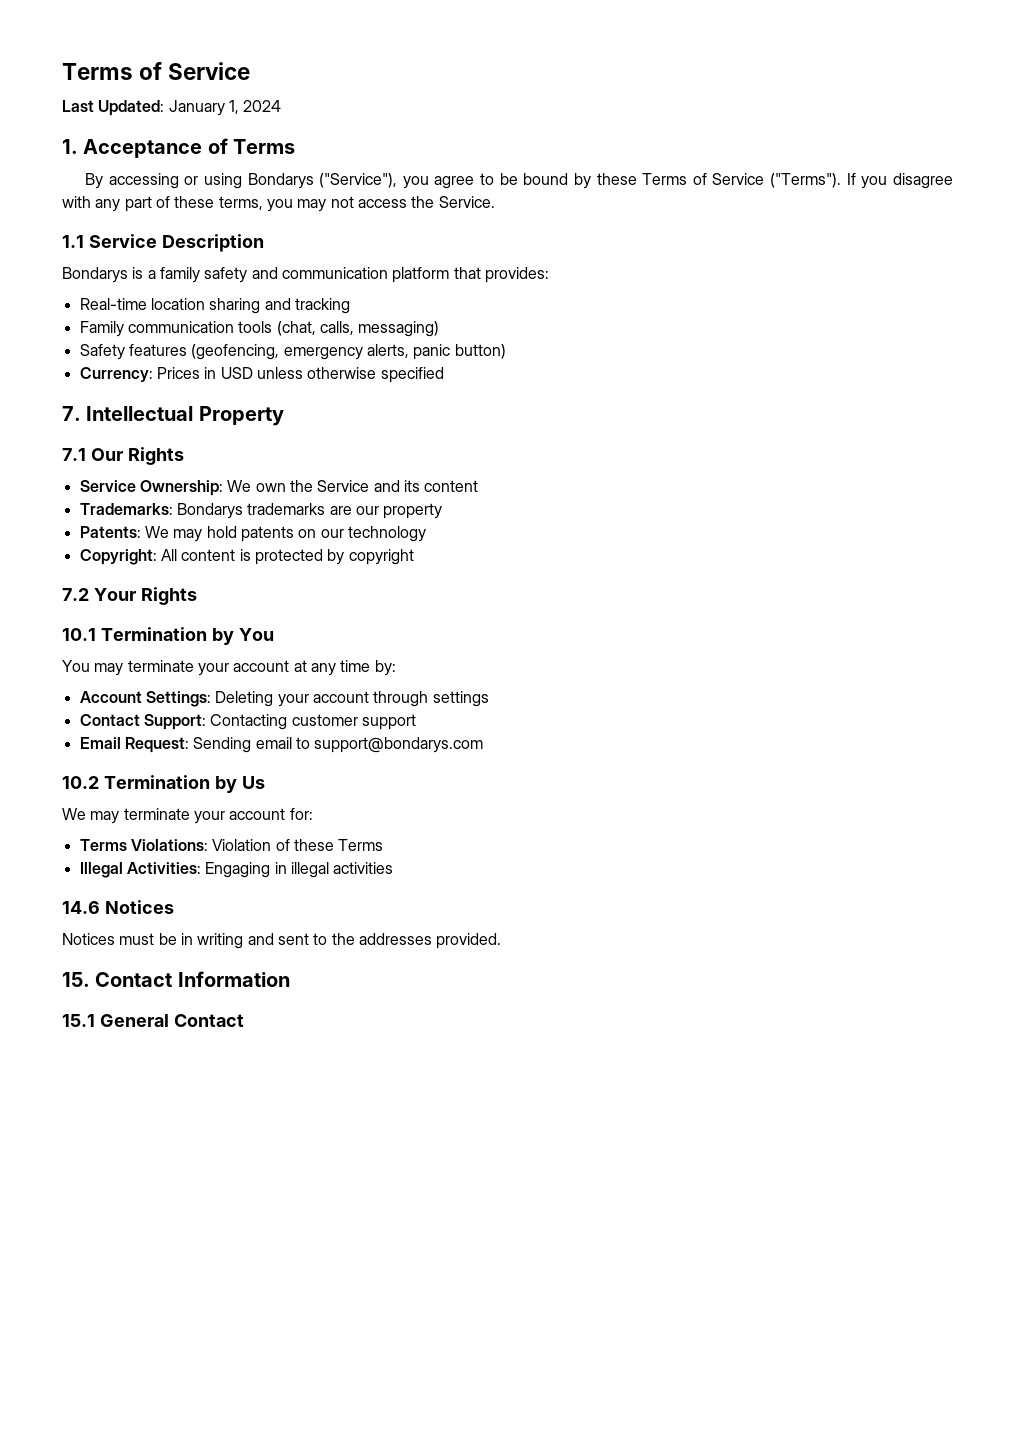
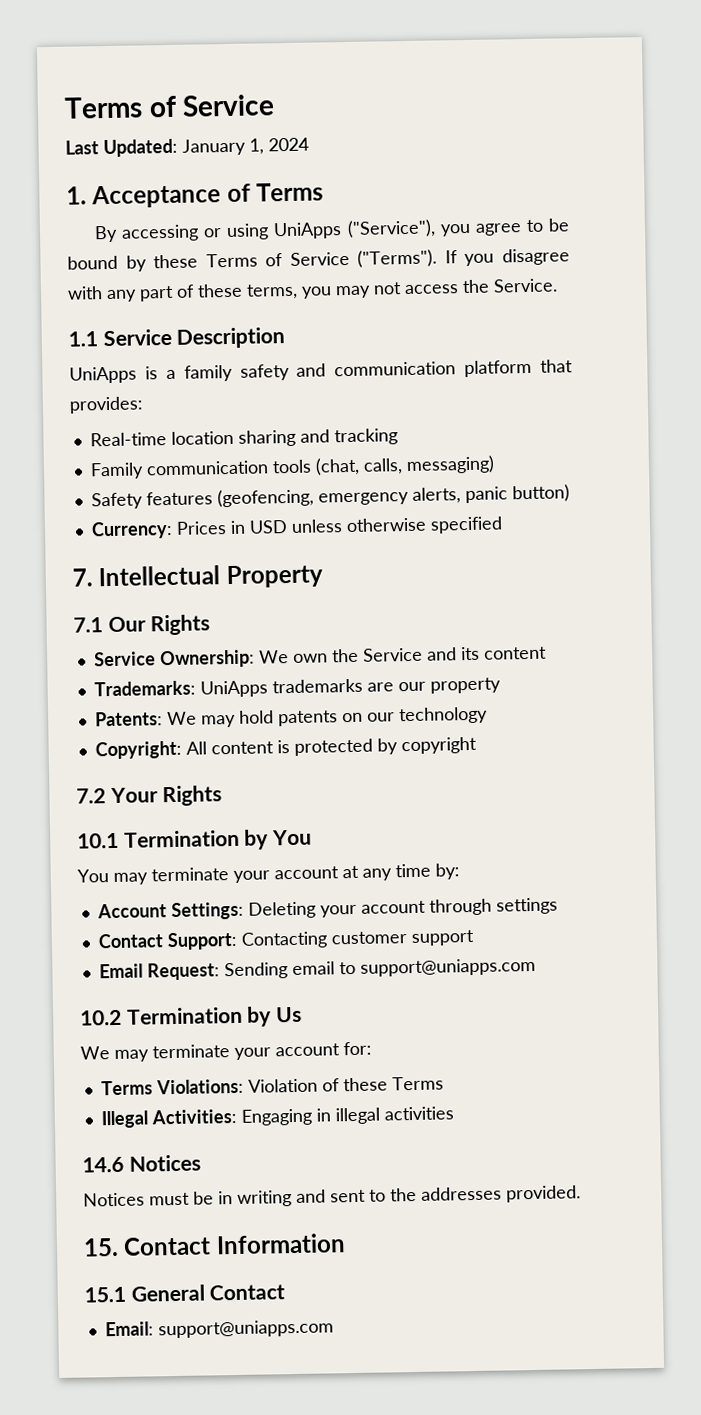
[247,173,314,189] Bondarys -> [273,222,343,240] UniApps
[62,267,128,283] Bondarys -> [69,366,137,384] UniApps
[176,503,243,519] Bondarys -> [199,680,268,698] UniApps
[314,737,484,753] support@bondarys.com -> [359,957,536,977] support@uniapps.com
(244, 1020) none -> [104,1319,334,1339] // Email: support@uniapps.com

